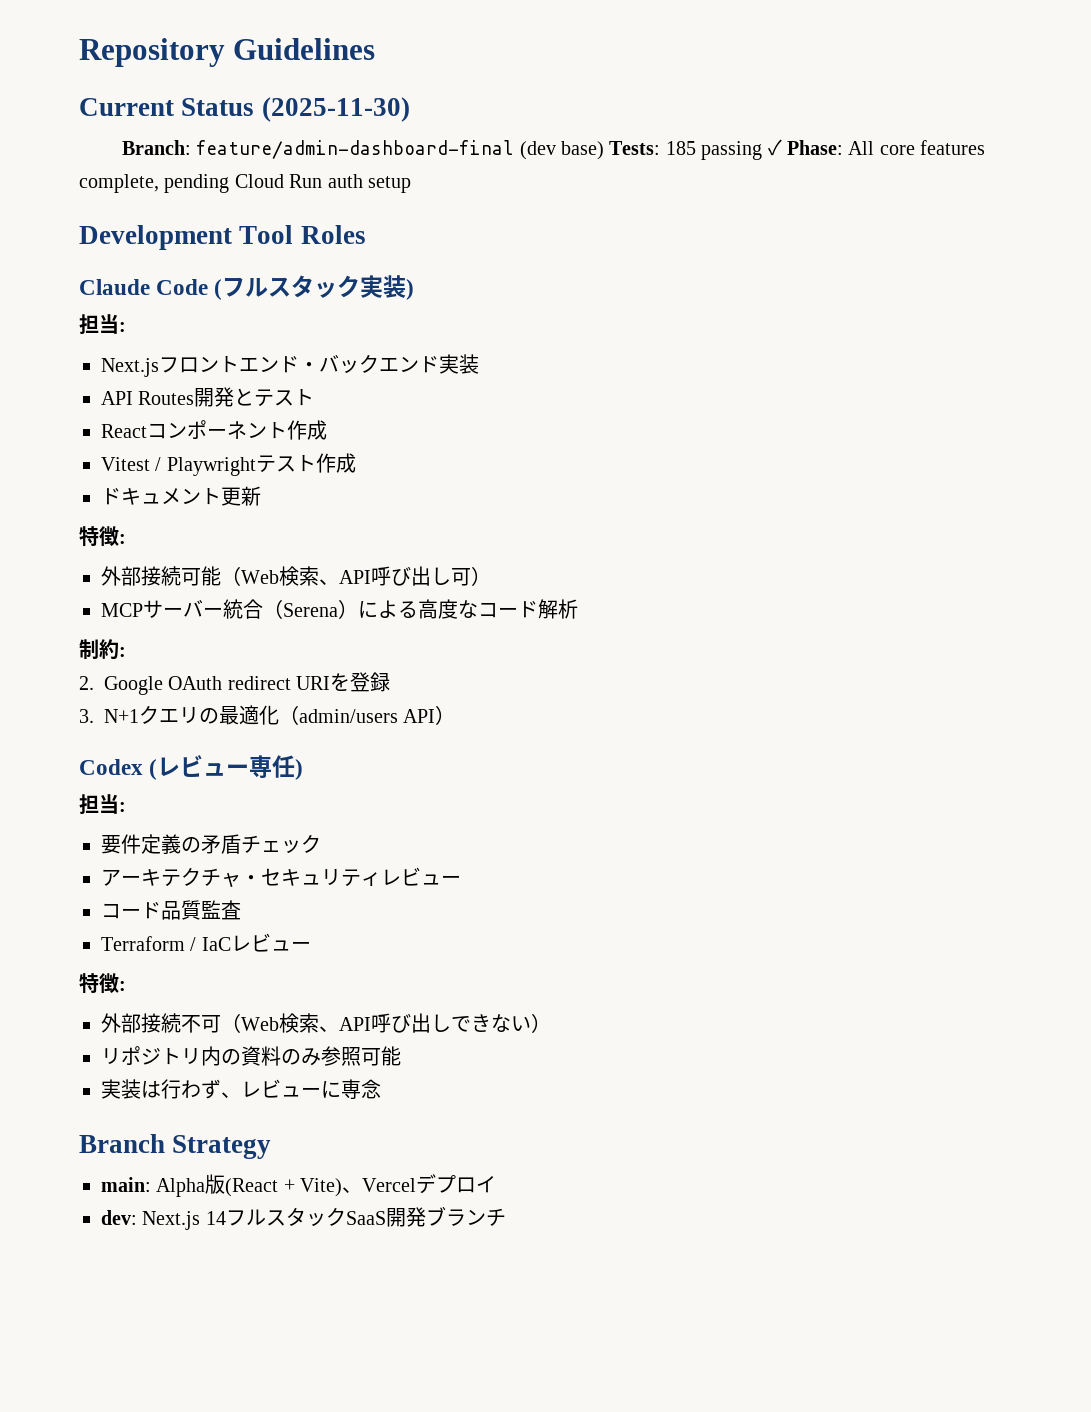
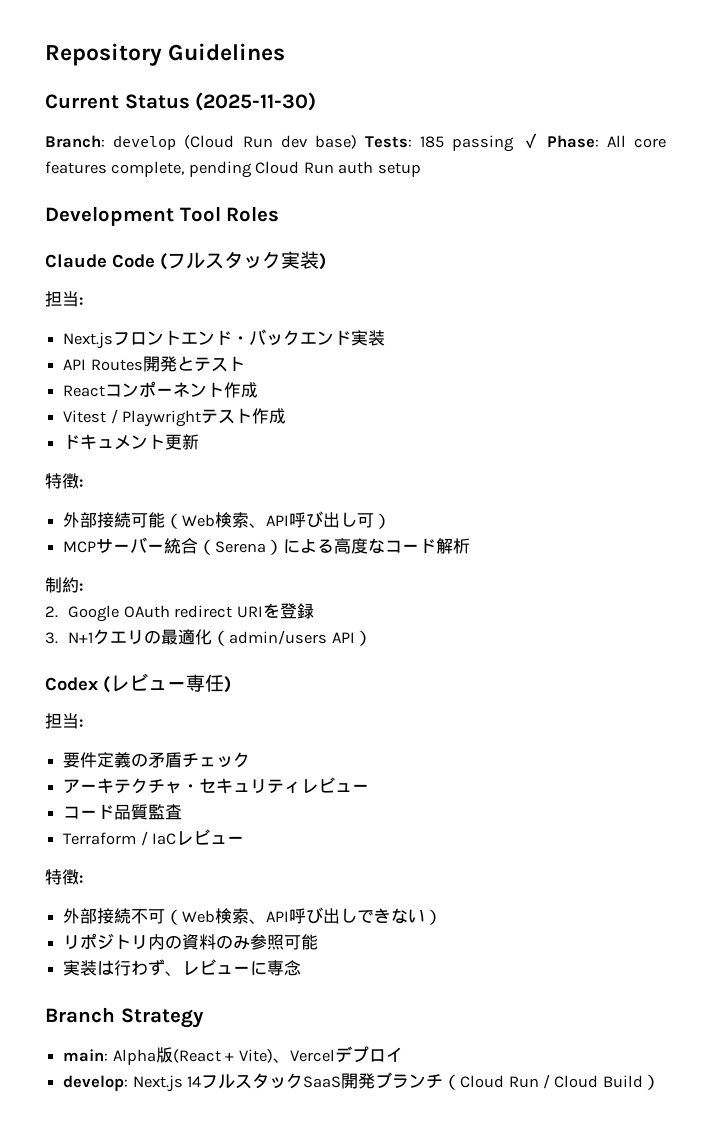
[196,140,556,160] feature/admin-dashboard-final (dev -> [113,135,307,151] develop (Cloud Run dev
[101,1210,137,1225] dev: -> [63,1075,129,1091] develop:
(506, 1217) none -> [443,1074,660,1090] （Cloud Run / Cloud Build）

